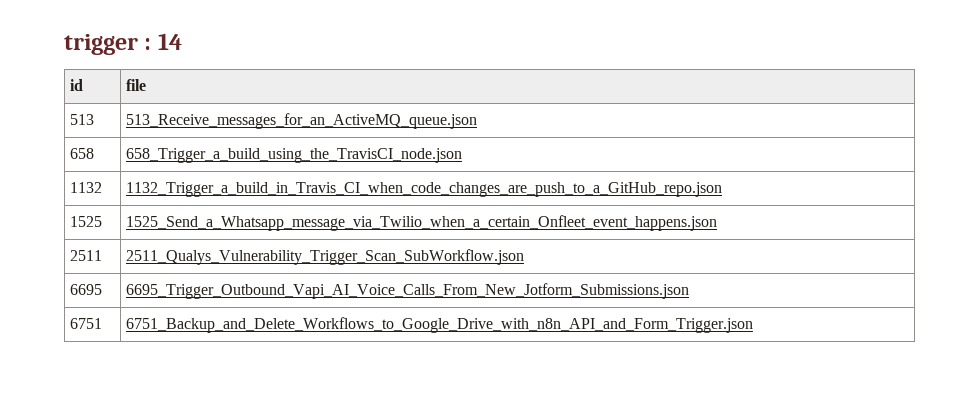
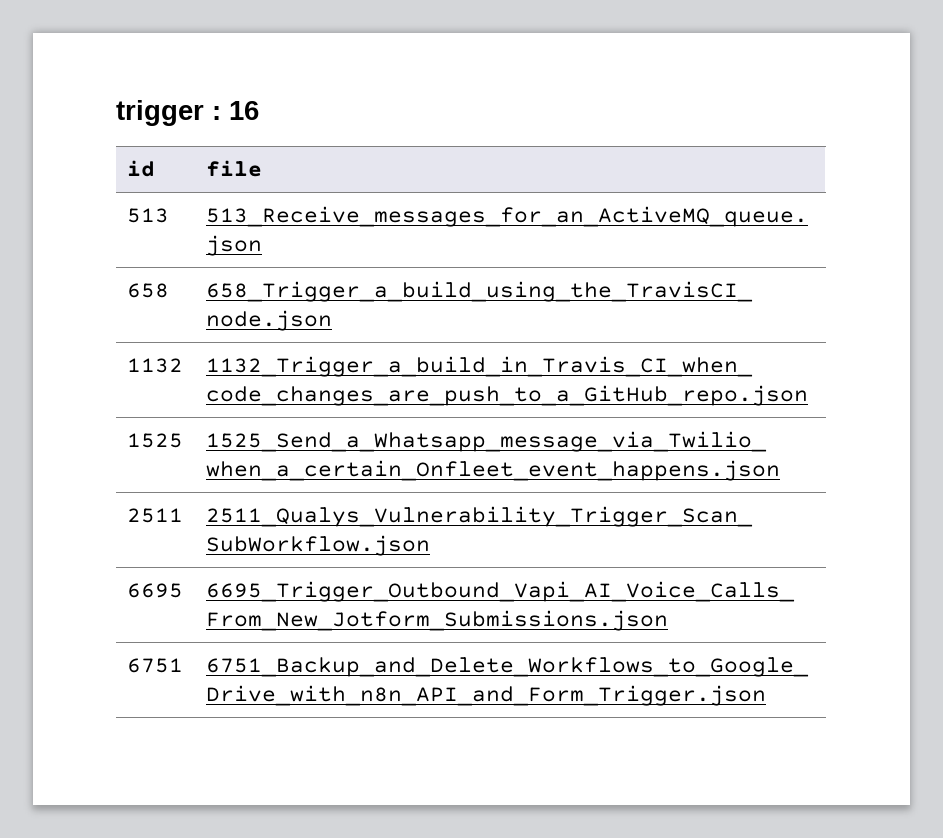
[157,33,182,50] 14 -> [229,101,259,120] 16

